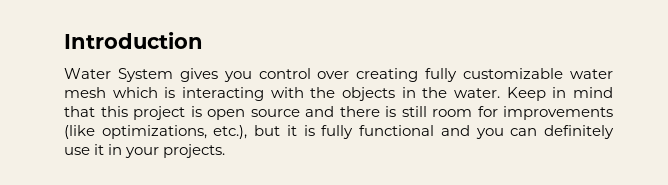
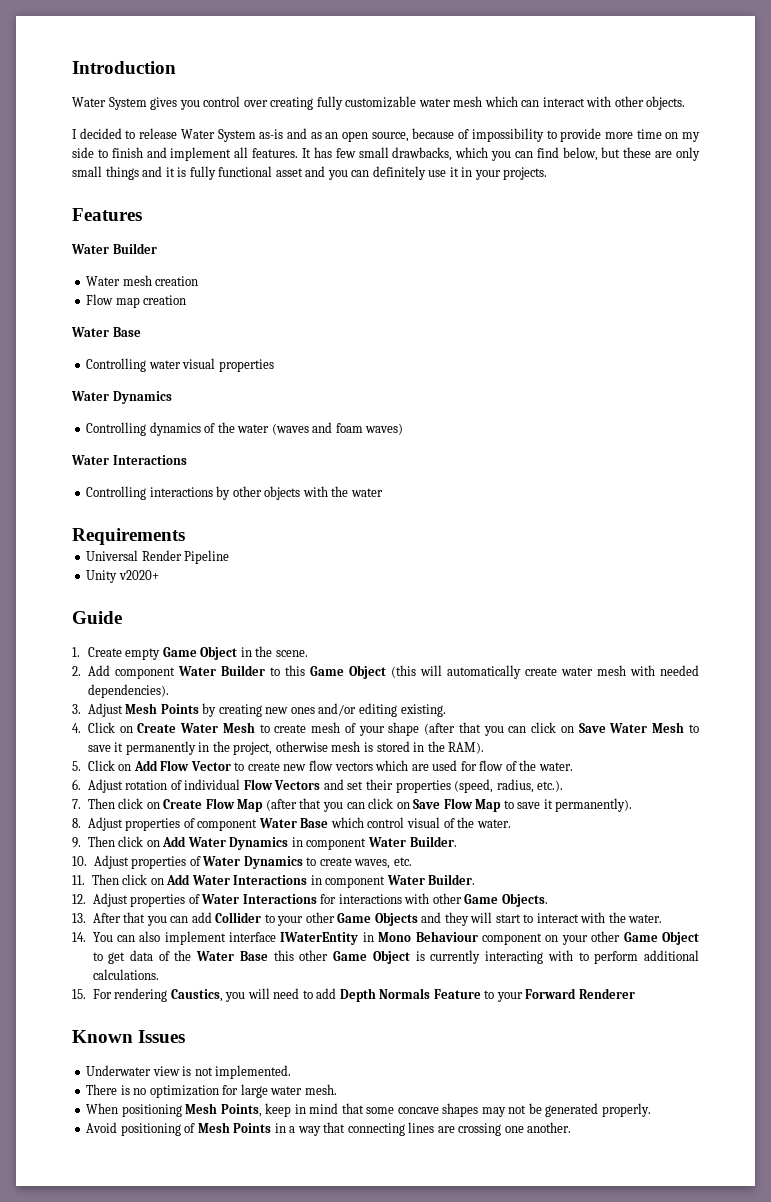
[164,87,614,101] [64,106,613,120] [64,125,281,139] is interacting with the objects in the water. Keep in mind that this project is open source and there is still room for improvements (like optimizations, etc.), but -> [521,96,686,110] [72,128,700,142] [72,147,701,161] [72,166,163,180] can interact with other objects. // I decided to release Water System as-is and as an open source, because of impossibility to provide more time on my side to finish and implement all features. It has few small drawbacks, which you can find below, but these are only small things and
(435, 130) none -> [275,168,303,177] asset
(226, 151) none -> [72,208,142,221] [71,243,157,254] [86,275,199,286] [86,294,187,308] [71,327,141,337] [86,358,274,372] [71,391,172,404] [86,422,404,436] [71,455,187,465] [86,486,383,500] [72,528,185,545] [86,550,230,564] [86,570,159,583] [72,611,122,624] [72,646,308,660] [72,665,699,679] [87,684,169,698] [72,703,446,717] [72,722,699,736] [87,741,485,755] [72,760,573,771] [72,779,564,793] [72,798,633,812] [72,817,511,831] [72,836,457,850] [72,855,412,869] [72,874,476,888] [72,893,548,907] [72,912,663,926] [72,931,699,945] [92,950,700,964] [92,969,159,980] [72,988,635,1002] [72,1030,186,1043] [86,1065,292,1079] [86,1084,337,1098] [86,1103,651,1117] [86,1122,572,1136] // Features // Water Builder // Water mesh creation // Flow map creation // Water Base // Controlling water visual properties // Water Dynamics // Controlling dynamics of the water (waves and foam waves) // Water Interactions // Controlling interactions by other objects with the water // Requirements // Universal Render Pipeline // Unity v2020+ // Guide // 1. Create empty Game Object in the scene. // 2. Add component Water Builder to this Game Object (this will automatically create water mesh with needed dependencies). // 3. Adjust Mesh Points by creating new ones and/or editing existing. // 4. Click on Create Water Mesh to create mesh of your shape (after that you can click on Save Water Mesh to save it permanently in the project, otherwise mesh is stored in the RAM). // 5. Click on Add Flow Vector to create new flow vectors which are used for flow of the water. // 6. Adjust rotation of individual Flow Vectors and set their properties (speed, radius, etc.). // 7. Then click on Create Flow Map (after that you can click on Save Flow Map to save it permanently). // 8. Adjust properties of component Water Base which control visual of the water. // 9. Then click on Add Water Dynamics in component Water Builder. // 10. Adjust properties of Water Dynamics to create waves, etc. // 11. Then click on Add Water Interactions in component Water Builder. // 12. Adjust properties of Water Interactions for interactions with other Game Objects. // 13. After that you can add Collider to your other Game Objects and they will start to interact with the water. // 14. You can also implement interface IWaterEntity in Mono Behaviour component on your other Game Object to get data of the Water Base this other Game Object is currently interacting with to perform additional calculations. // 15. For rendering Caustics, you will need to add Depth Normals Feature to your Forward Renderer // Known Issues // Underwater view is not implemented. // There is no optimization for large water mesh. // When positioning Mesh Points, keep in mind that some concave shapes may not be generated properly. // Avoid positioning of Mesh Points in a way that connecting lines are crossing one another.

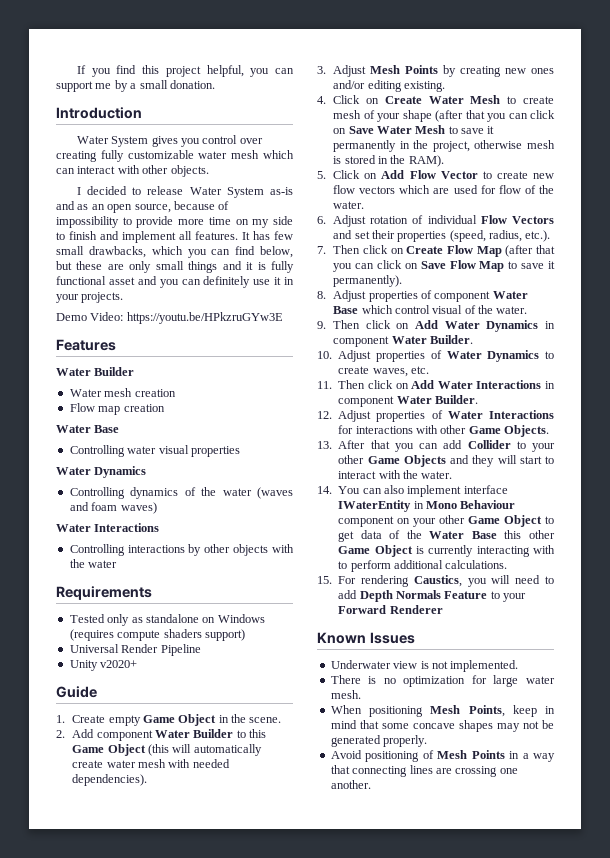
(72, 67) none -> [76,65,294,77] [56,80,215,92] If you find this project helpful, you can support me by a small donation. //
(548, 173) none -> [56,312,283,324] // Demo Video: https://youtu.be/HPkzruGYw3E
(185, 536) none -> [69,614,265,626] [69,629,245,641] // Tested only as standalone on Windows (requires compute shaders support)

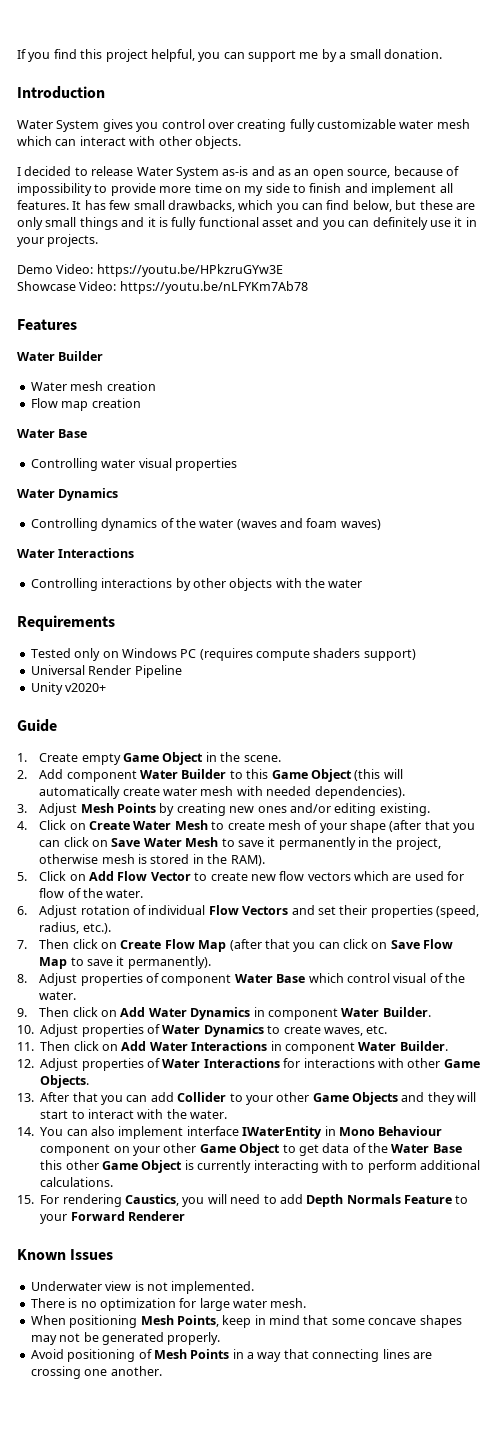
(283, 318) none -> [17,281,308,294] // Showcase Video: https://youtu.be/nLFYKm7Ab78
[131,614,199,623] as standalone -> (101, 654) none
(265, 618) none -> [180,649,197,658] PC

